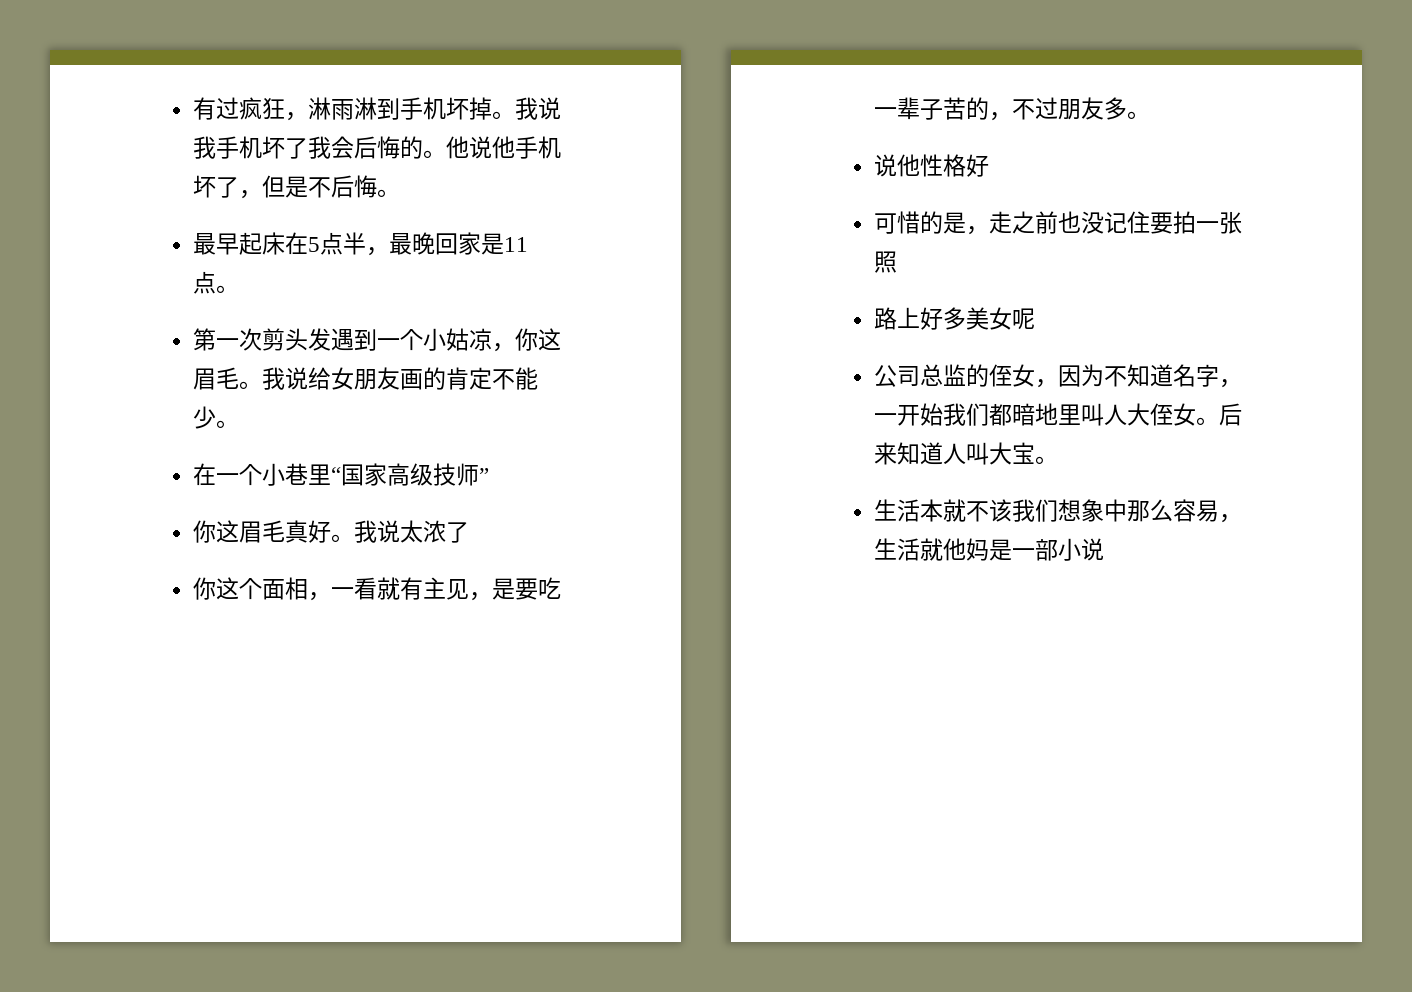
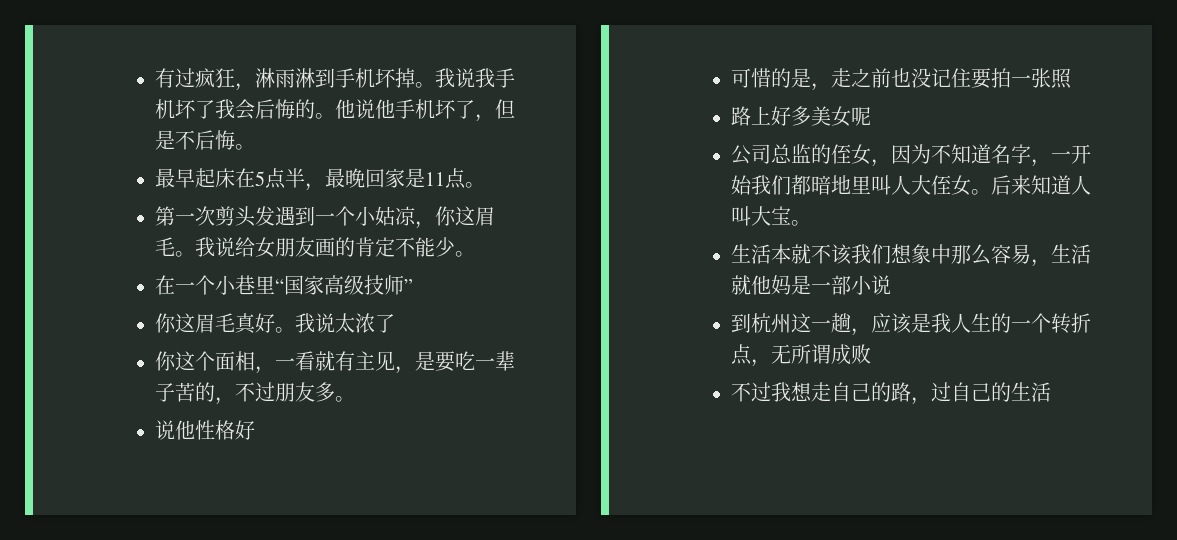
(1105, 549) none -> [731,313,1091,336] [731,344,871,367] [731,382,1051,405] // 到杭州这一趟，应该是我人生的一个转折点，无所谓成败 // 不过我想走自己的路，过自己的生活

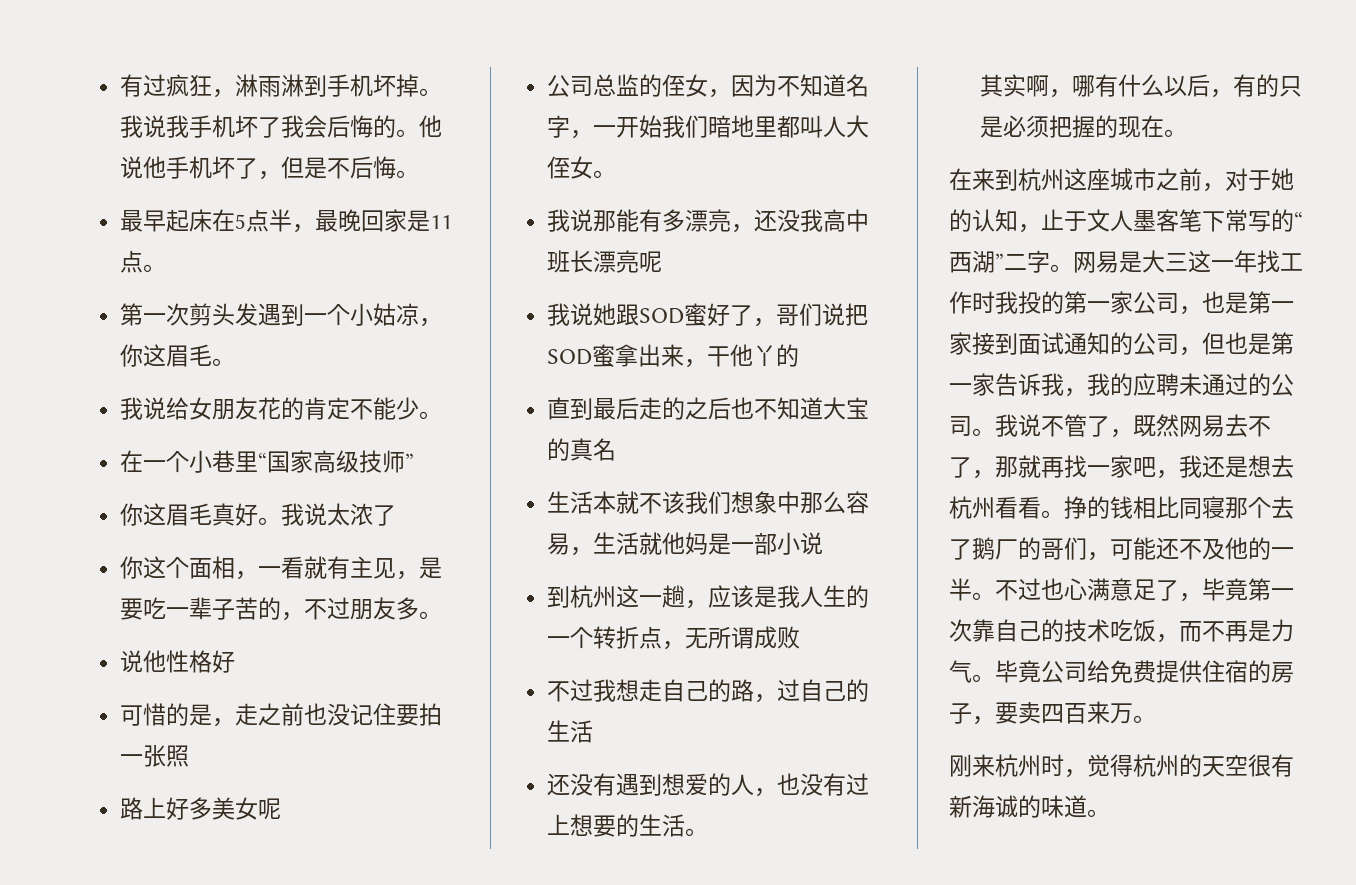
(195, 254) none -> (236, 362) //
[315,237,335,257] 画 -> [258,397,282,420] 花
[791,175,871,195] 都暗地里 -> [708,115,801,138] 暗地里都
[991,175,1091,195] [731,206,811,226] 后来知道人叫大宝。 -> [547,209,870,233] [547,250,663,273] [547,303,869,327] [547,344,800,368] [547,397,870,420] [547,438,617,461] // 我说那能有多漂亮，还没我高中班长漂亮呢 // 我说她跟SOD蜜好了，哥们说把SOD蜜拿出来，干他丫的 // 直到最后走的之后也不知道大宝的真名
(1051, 392) none -> [547,773,870,797] [547,814,709,837] [979,74,1302,98] [979,115,1187,138] [949,168,1294,192] [949,209,1303,233] [949,250,1303,273] [949,291,1294,315] [949,332,1294,356] [949,373,1294,397] [949,414,1271,438] [949,455,1294,479] [949,496,1294,519] [949,537,1294,561] [949,578,1294,602] [949,619,1294,643] [949,660,1294,683] [949,701,1156,725] [949,754,1294,778] [949,795,1110,818] // 还没有遇到想爱的人，也没有过上想要的生活。 // 其实啊，哪有什么以后，有的只是必须把握的现在。 // 在来到杭州这座城市之前，对于她的认知，止于文人墨客笔下常写的“西湖”二字。网易是大三这一年找工作时我投的第一家公司，也是第一家接到面试通知的公司，但也是第一家告诉我，我的应聘未通过的公司。我说不管了，既然网易去不了，那就再找一家吧，我还是想去杭州看看。挣的钱相比同寝那个去了鹅厂的哥们，可能还不及他的一半。不过也心满意足了，毕竟第一次靠自己的技术吃饭，而不再是力气。毕竟公司给免费提供住宿的房子，要卖四百来万。 // 刚来杭州时，觉得杭州的天空很有新海诚的味道。

